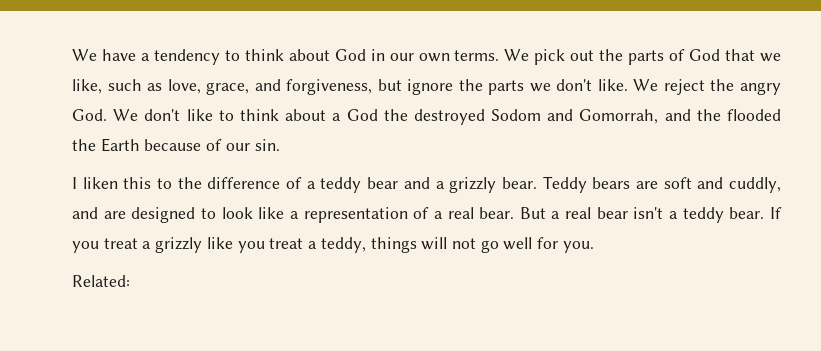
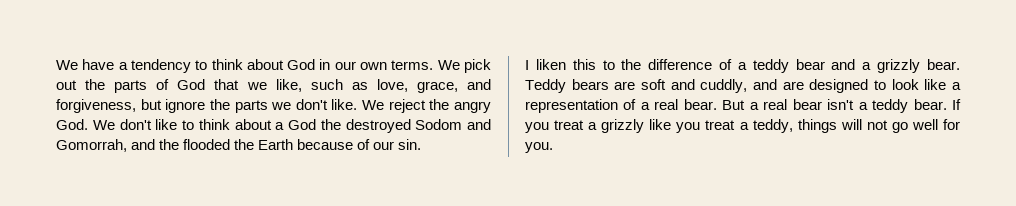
[72,275,130,287] // Related: -> (553, 147) none

